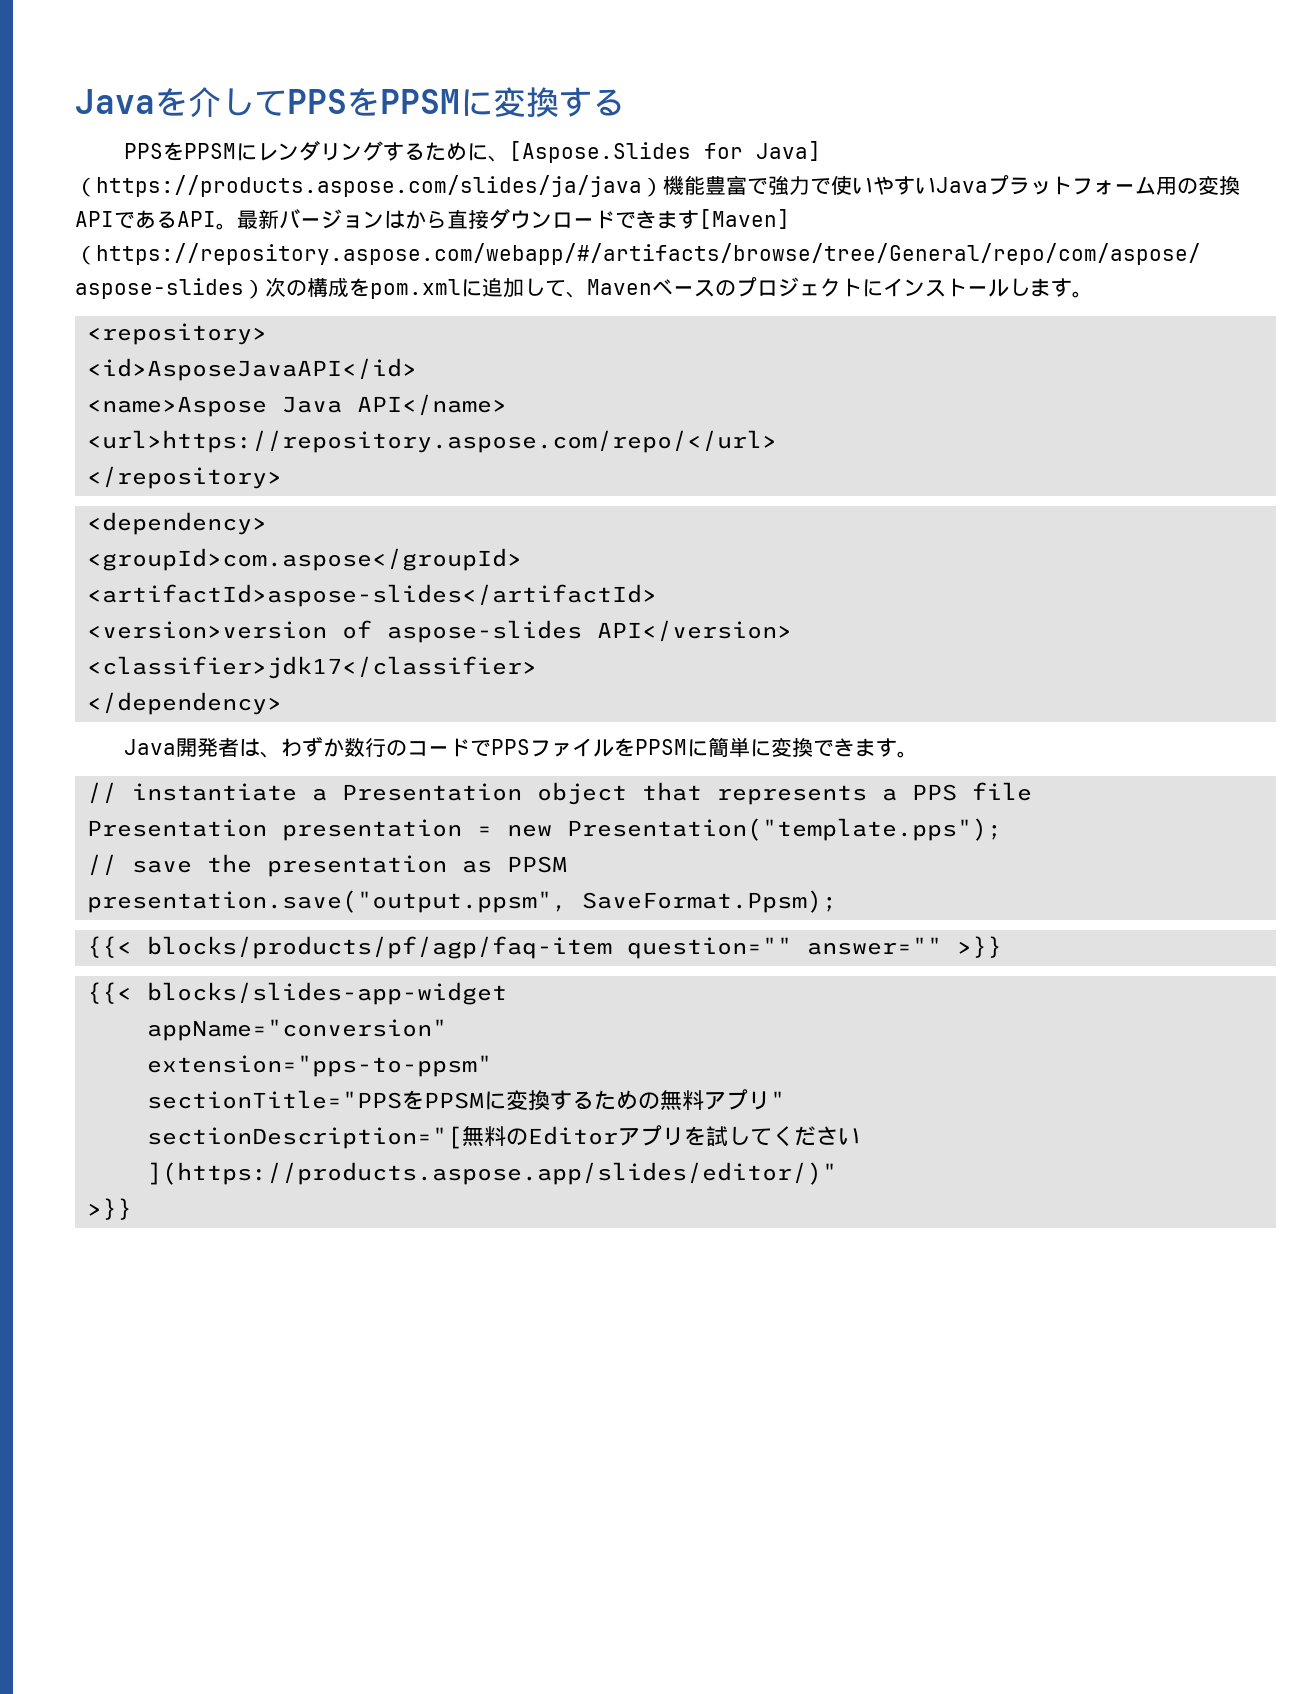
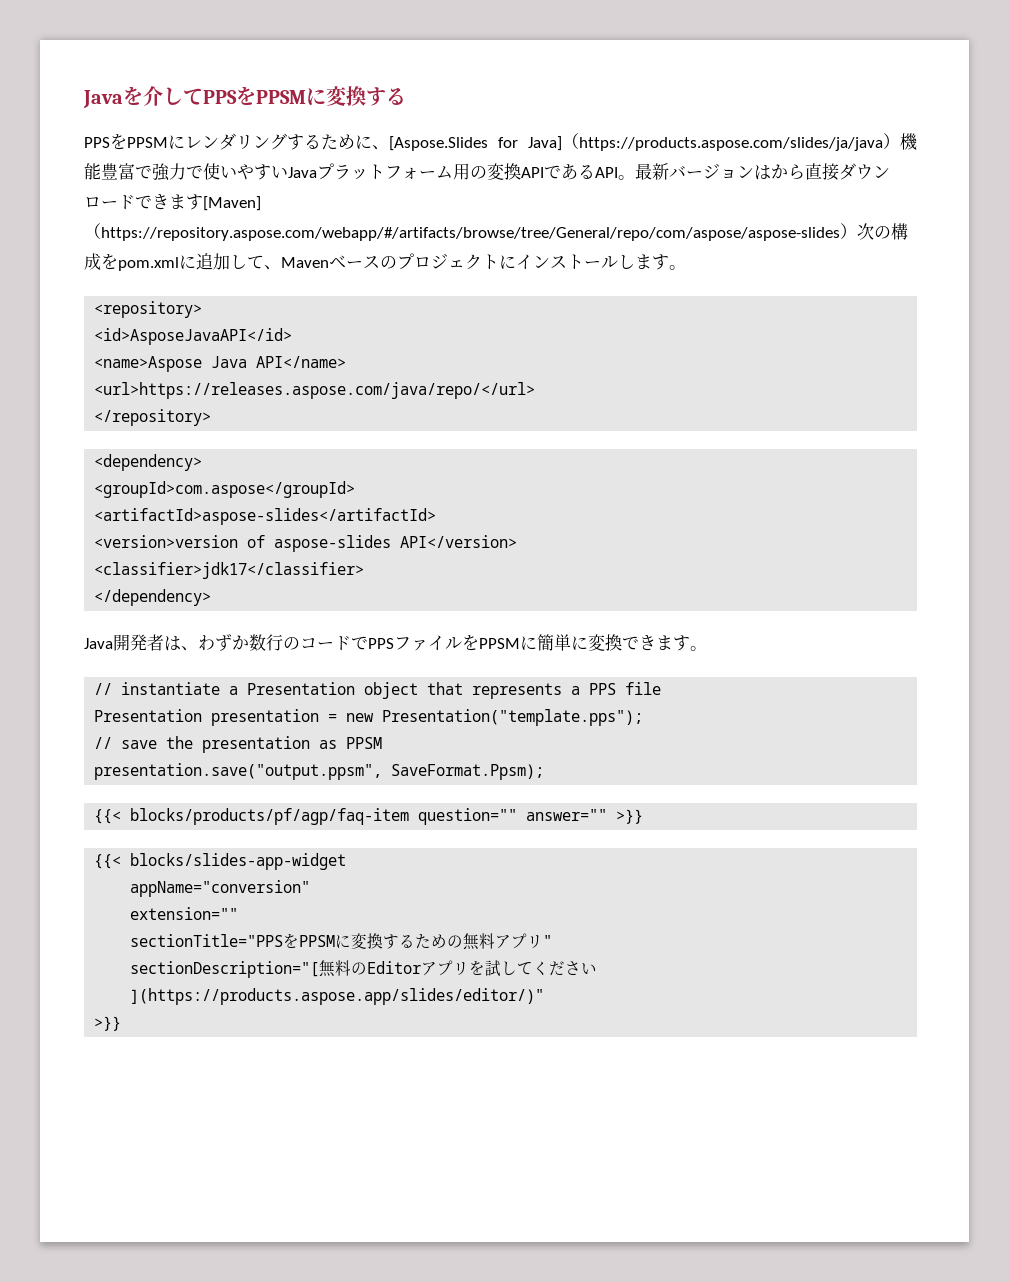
[87,430,778,453] <url>https://repository.aspose.com/repo/</url> -> [94,382,536,399] <url>https://releases.aspose.com/java/repo/</url>
[147,1055,493,1077] extension="pps-to-ppsm" -> [130,907,239,920] extension=""

